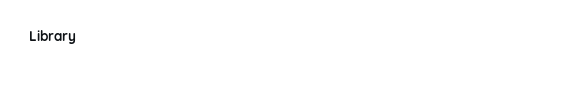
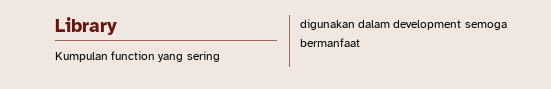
(76, 37) none -> [55,51,220,62] [300,19,507,30] [300,38,360,47] // Kumpulan function yang sering digunakan dalam development semoga bermanfaat

